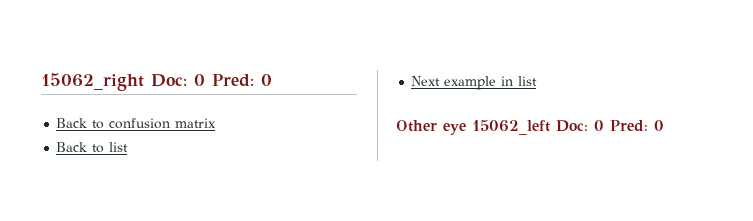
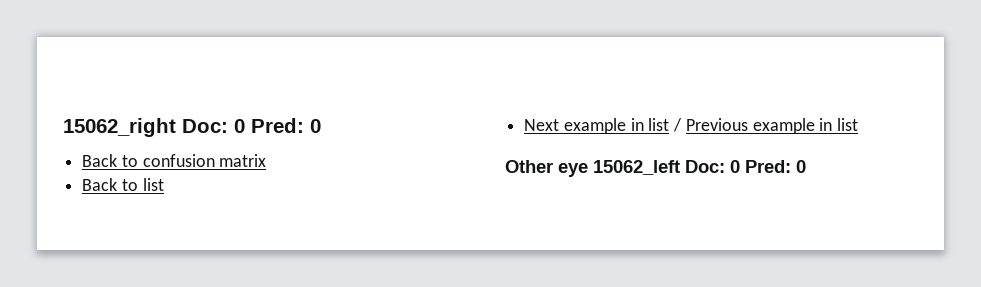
(538, 81) none -> [673,118,859,134] / Previous example in list

